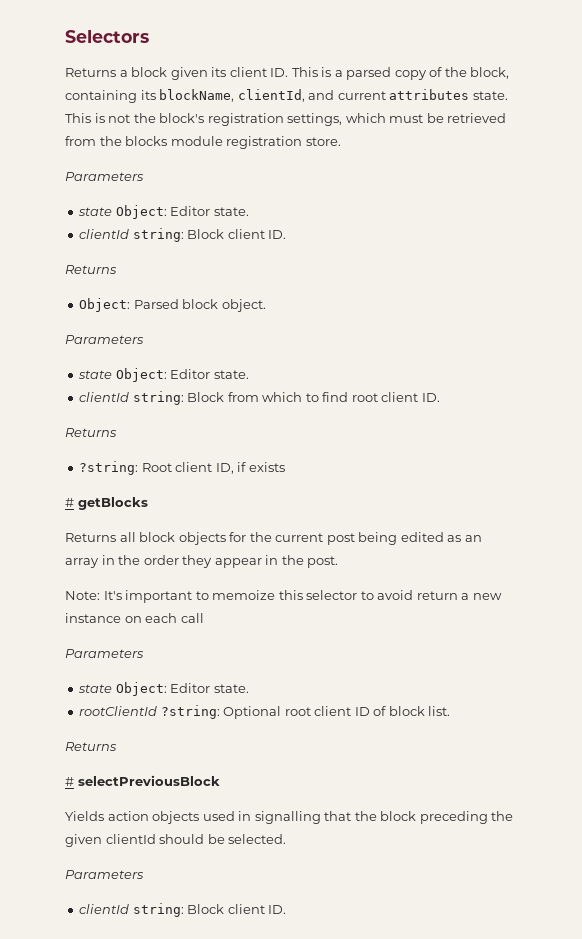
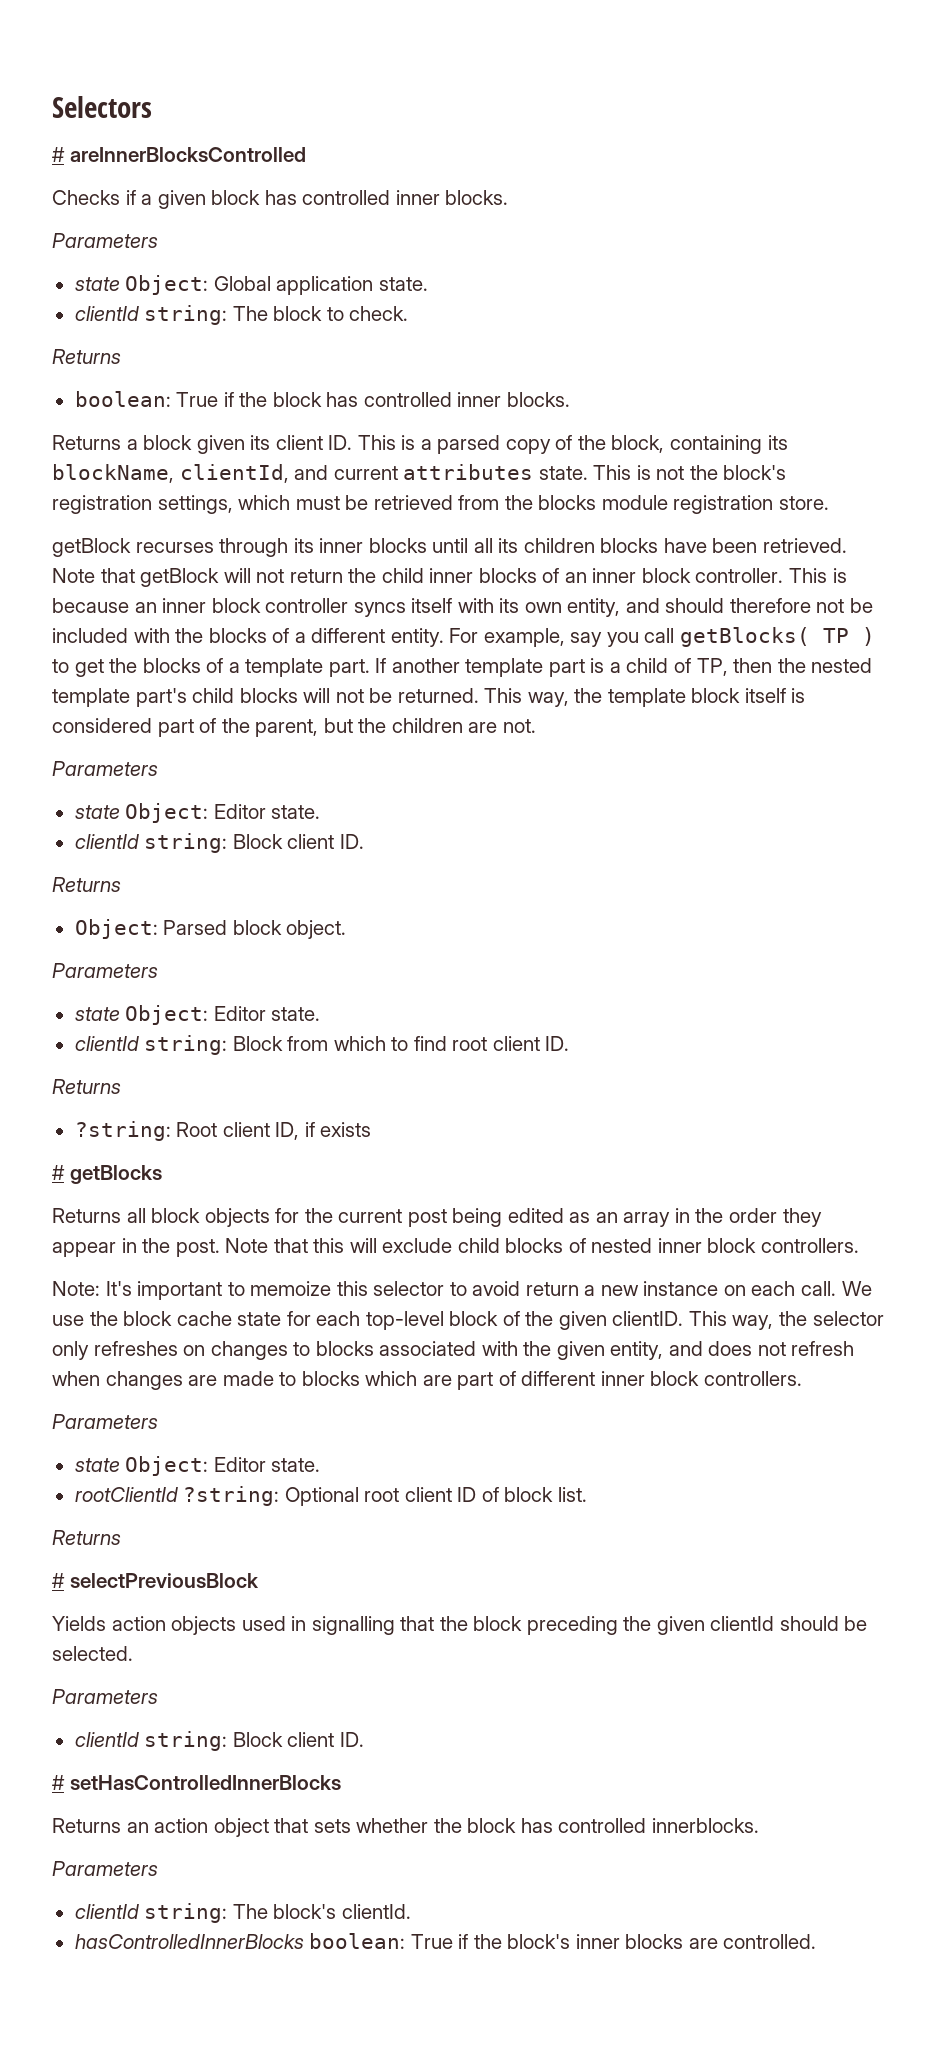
(149, 36) none -> [52,147,306,162] [52,190,509,209] [52,233,158,248] [74,275,428,295] [74,305,409,325] [52,349,121,364] [74,391,570,407] // # areInnerBlocksControlled // Checks if a given block has controlled inner blocks. // Parameters // state Object: Global application state. // clientId string: The block to check. // Returns // boolean: True if the block has controlled inner blocks.
(341, 141) none -> [52,538,847,557] [52,568,847,587] [52,598,874,617] [52,627,875,647] [52,658,873,677] [52,688,806,707] [52,718,536,737] // getBlock recurses through its inner blocks until all its children blocks have been retrieved. Note that getBlock will not return the child inner blocks of an inner block controller. This is because an inner block controller syncs itself with its own entity, and should therefore not be included with the blocks of a different entity. For example, say you call getBlocks( TP ) to get the blocks of a template part. If another template part is a child of TP, then the nested template part's child blocks will not be returned. This way, the template block itself is considered part of the parent, but the children are not.
(339, 562) none -> [225,1238,860,1253] Note that this will exclude child blocks of nested inner block controllers.
[180,613,204,623] call -> [801,1281,872,1296] [52,1311,884,1330] [52,1341,855,1360] [52,1371,802,1390] call. We use the block cache state for each top-level block of the given clientID. This way, the selector only refreshes on changes to blocks associated with the given entity, and does not refresh when changes are made to blocks which are part of different inner block controllers.
(287, 909) none -> [52,1775,341,1790] [52,1818,759,1837] [52,1861,158,1876] [74,1903,411,1923] [74,1933,817,1949] // # setHasControlledInnerBlocks // Returns an action object that sets whether the block has controlled innerblocks. // Parameters // clientId string: The block's clientId. // hasControlledInnerBlocks boolean: True if the block's inner blocks are controlled.

